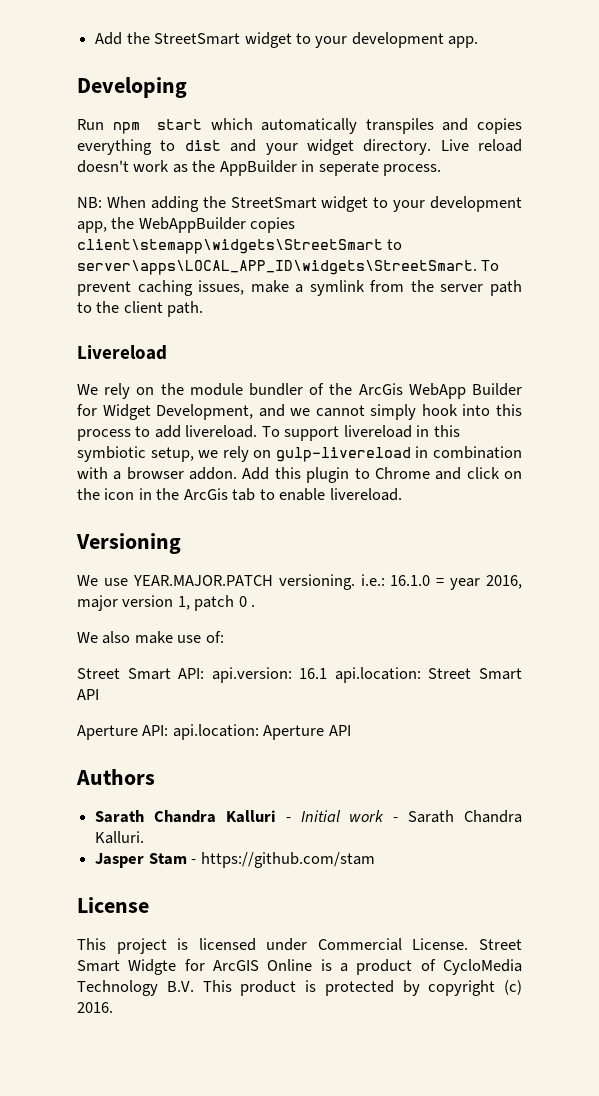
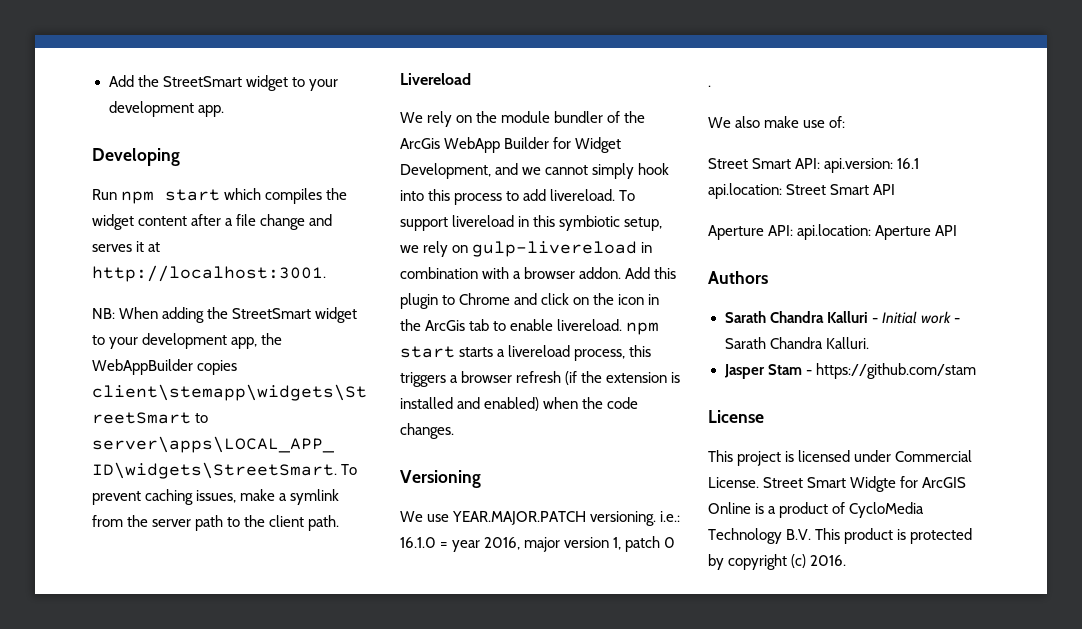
[261,118,522,134] [77,139,522,155] [77,160,442,176] automatically transpiles and copies everything to dist and your widget directory. Live reload doesn't work as the AppBuilder in seperate process. -> [265,188,348,204] [92,214,333,230] [92,241,161,252] [92,265,326,282] compiles the widget content after a file change and serves it at http://localhost:3001.
(402, 494) none -> [626,322,660,335] [400,345,652,361] [400,371,681,387] [400,397,639,411] [400,423,454,439] npm start starts a livereload process, this triggers a browser refresh (if the extension is installed and enabled) when the code changes.

